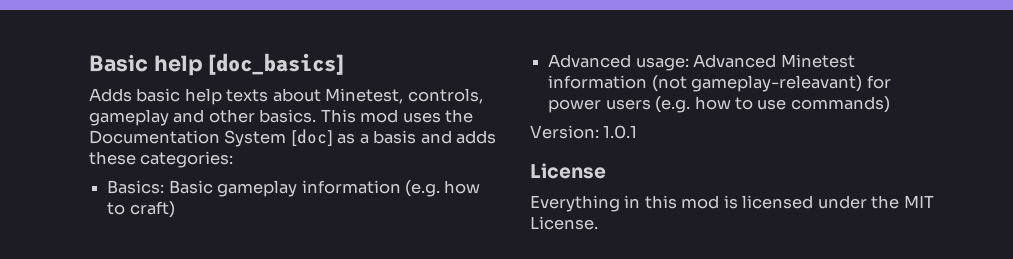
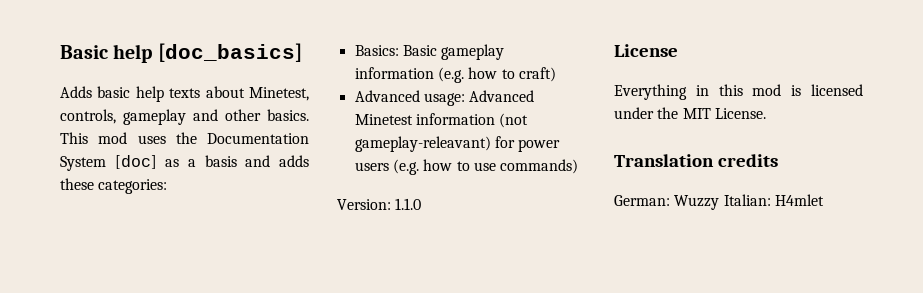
[603,125,638,139] 1.0.1 -> [395,198,422,210] 1.1.0
(598, 223) none -> [614,154,778,167] [614,194,824,210] // Translation credits // German: Wuzzy Italian: H4mlet

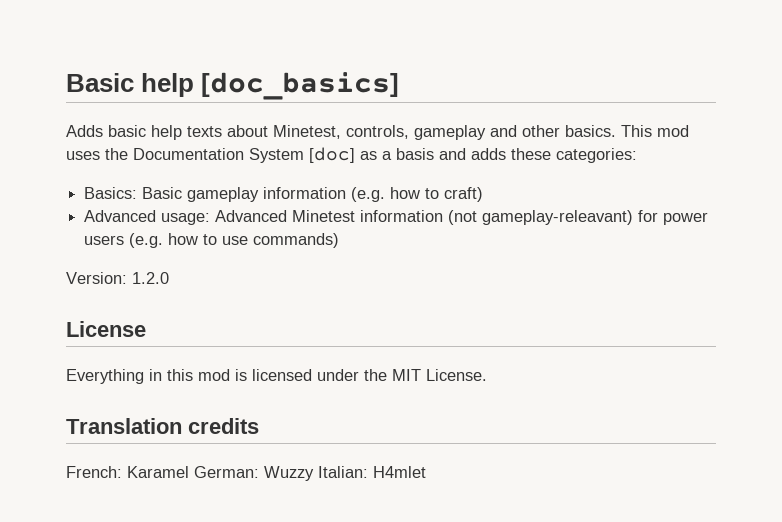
[395,198,422,210] 1.1.0 -> [132,272,169,284] 1.2.0
(778, 160) none -> [66,466,189,478] French: Karamel

